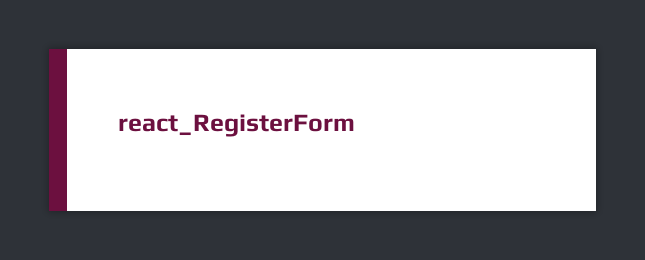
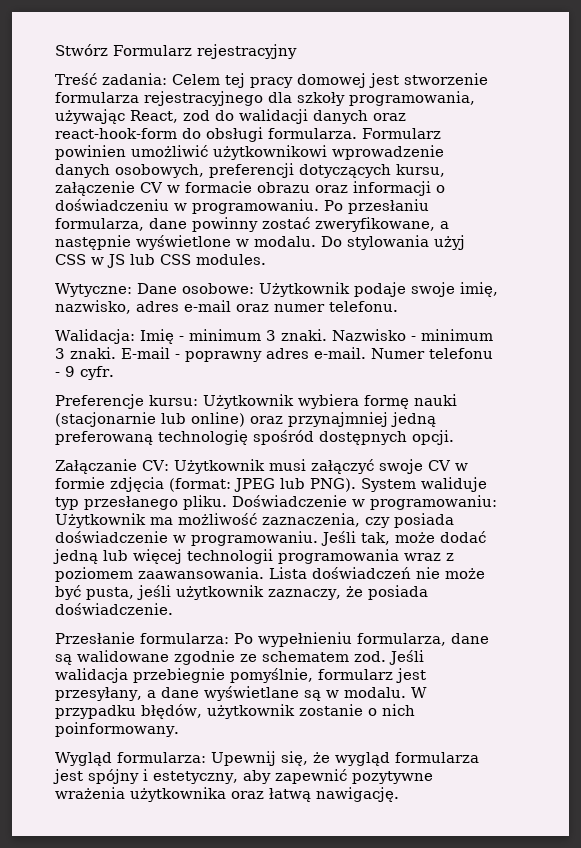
[118,114,355,137] react_RegisterForm -> [55,44,297,59] [55,73,488,88] [55,91,475,106] [55,109,406,124] [55,127,441,142] [55,145,444,160] [55,163,445,178] [55,181,445,196] [55,199,429,214] [55,217,449,232] [55,235,465,250] [55,254,266,268] [55,282,498,297] [55,300,398,314] [55,329,493,344] [55,347,493,362] [55,366,114,380] [55,394,457,409] [55,412,436,427] [55,430,454,445] [55,459,468,474] [55,477,487,492] [55,495,497,510] [55,513,454,528] [55,531,486,546] [53,549,454,564] [55,567,485,582] [55,585,428,600] [55,603,173,615] [55,632,489,647] [55,650,424,665] [55,668,426,683] [55,686,427,701] [55,704,415,719] [55,722,179,737] [55,751,479,766] [53,769,433,784] [55,787,399,802] Stwórz Formularz rejestracyjny // Treść zadania: Celem tej pracy domowej jest stworzenie formularza rejestracyjnego dla szkoły programowania, używając React, zod do walidacji danych oraz react-hook-form do obsługi formularza. Formularz powinien umożliwić użytkownikowi wprowadzenie danych osobowych, preferencji dotyczących kursu, załączenie CV w formacie obrazu oraz informacji o doświadczeniu w programowaniu. Po przesłaniu formularza, dane powinny zostać zweryfikowane, a następnie wyświetlone w modalu. Do stylowania użyj CSS w JS lub CSS modules. // Wytyczne: Dane osobowe: Użytkownik podaje swoje imię, nazwisko, adres e-mail oraz numer telefonu. // Walidacja: Imię - minimum 3 znaki. Nazwisko - minimum 3 znaki. E-mail - poprawny adres e-mail. Numer telefonu - 9 cyfr. // Preferencje kursu: Użytkownik wybiera formę nauki (stacjonarnie lub online) oraz przynajmniej jedną preferowaną technologię spośród dostępnych opcji. // Załączanie CV: Użytkownik musi załączyć swoje CV w formie zdjęcia (format: JPEG lub PNG). System waliduje typ przesłanego pliku. Doświadczenie w programowaniu: Użytkownik ma możliwość zaznaczenia, czy posiada doświadczenie w programowaniu. Jeśli tak, może dodać jedną lub więcej technologii programowania wraz z poziomem zaawansowania. Lista doświadczeń nie może być pusta, jeśli użytkownik zaznaczy, że posiada doświadczenie. // Przesłanie formularza: Po wypełnieniu formularza, dane są walidowane zgodnie ze schematem zod. Jeśli walidacja przebiegnie pomyślnie, formularz jest przesyłany, a dane wyświetlane są w modalu. W przypadku błędów, użytkownik zostanie o nich poinformowany. // Wygląd formularza: Upewnij się, że wygląd formularza jest spójny i estetyczny, aby zapewnić pozytywne wrażenia użytkownika oraz łatwą nawigację.

